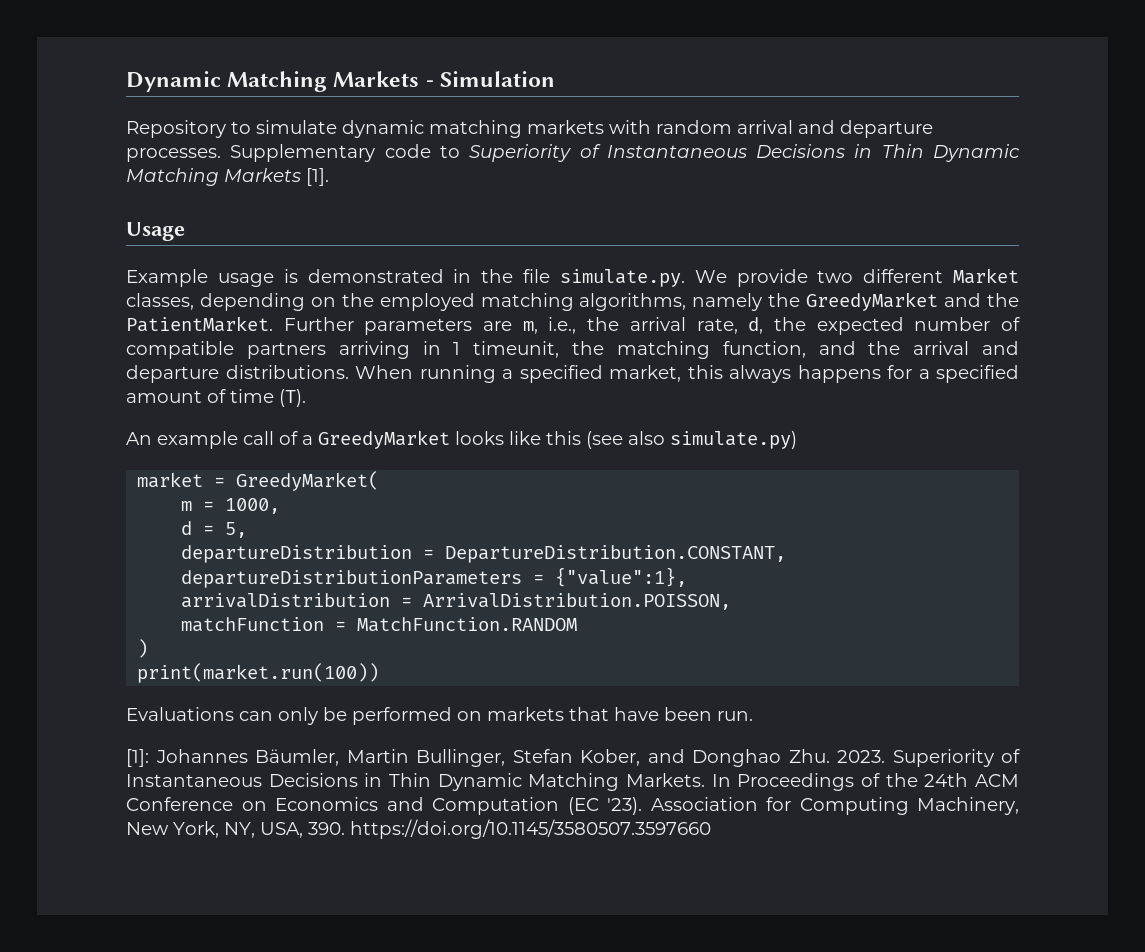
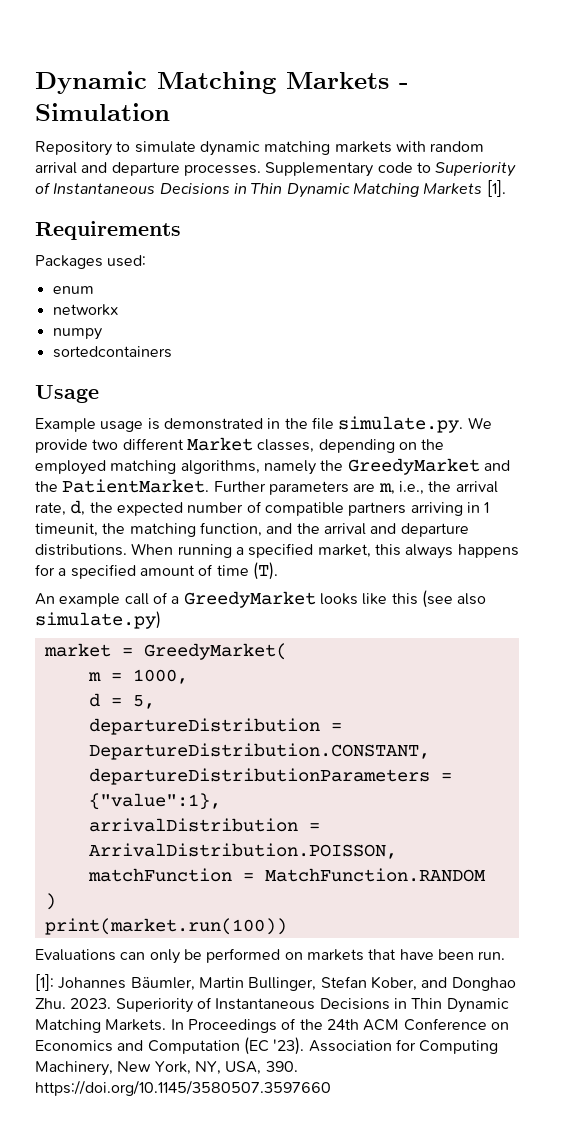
(329, 177) none -> [35,221,181,240] [35,255,147,269] [52,286,94,294] [52,304,118,316] [52,328,102,340] [52,346,172,358] // Requirements // Packages used: // enum // networkx // numpy // sortedcontainers

